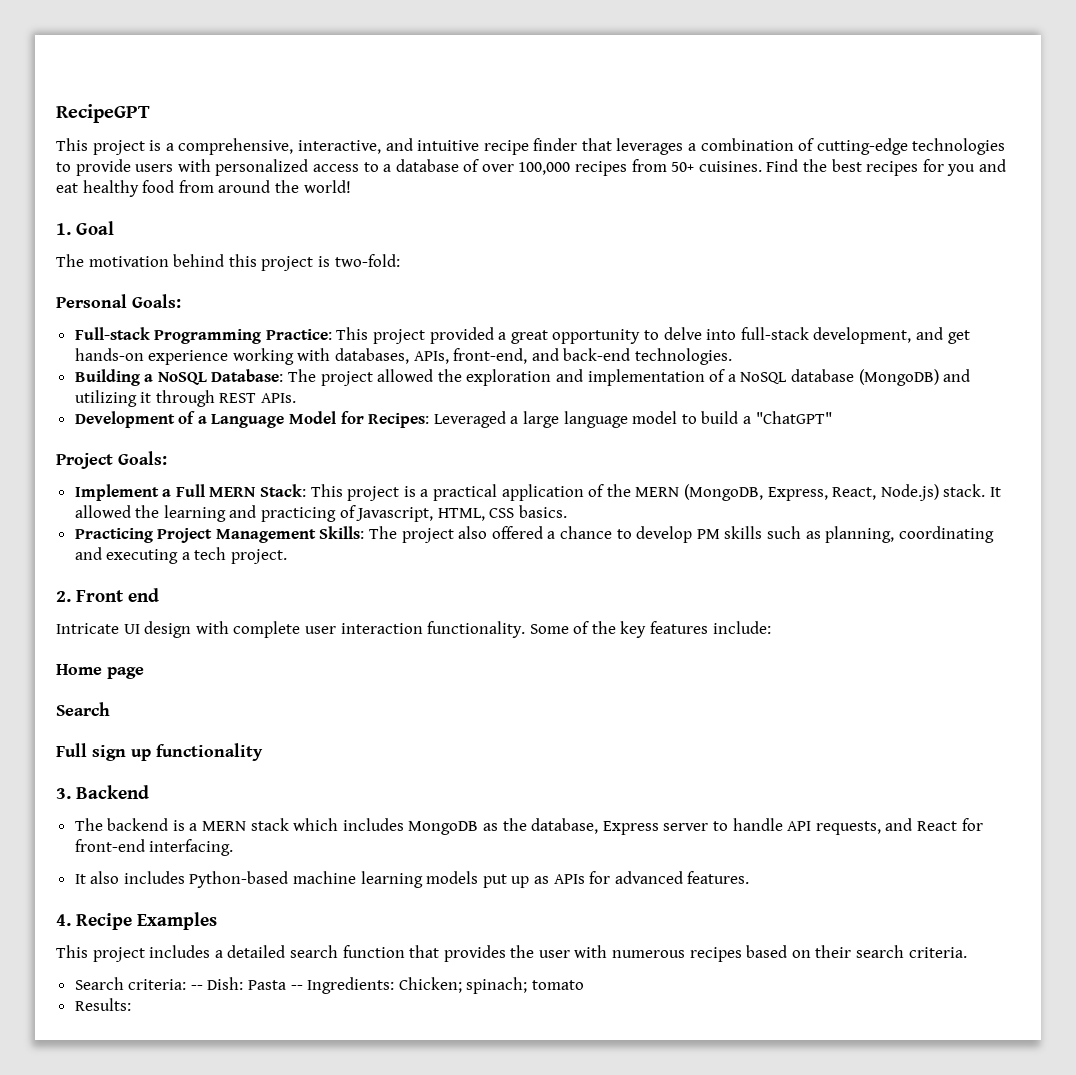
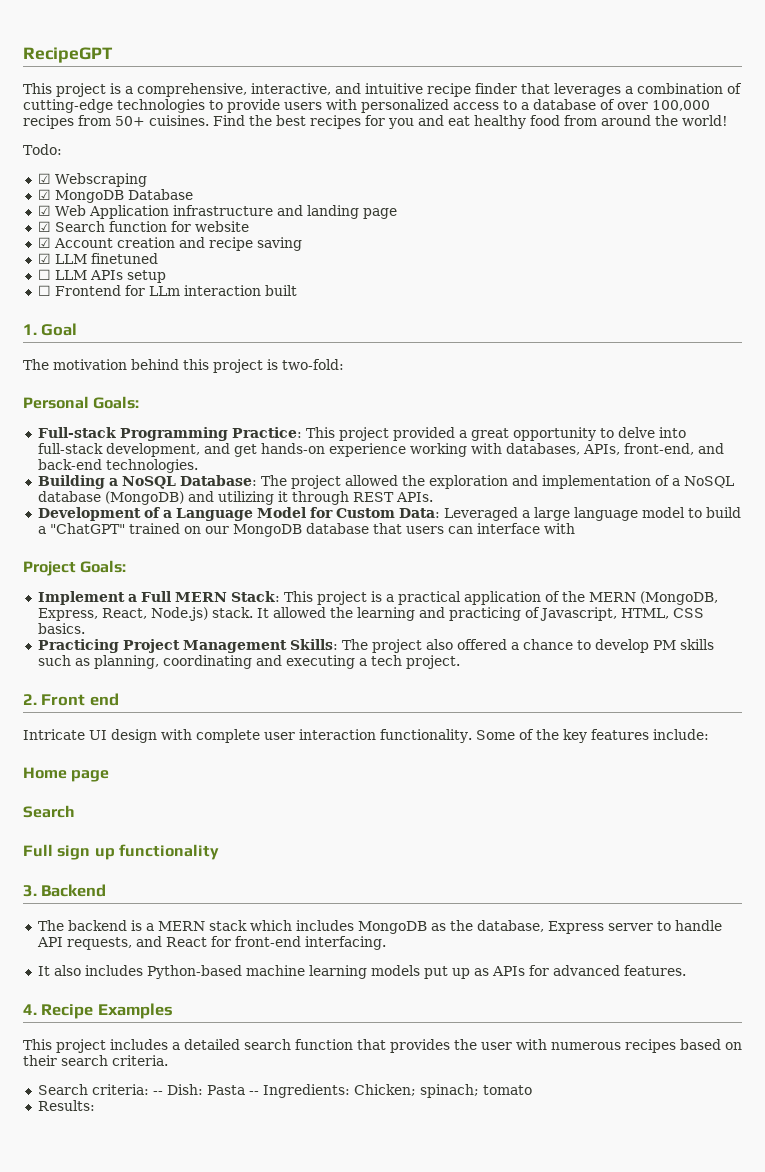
(351, 186) none -> [23,144,62,155] [37,173,147,187] [37,189,193,203] [37,205,397,219] [37,221,249,232] [37,237,302,251] [37,253,158,264] [37,269,166,283] [37,285,297,296] // Todo: // ☑ Webscraping // ☑ MongoDB Database // ☑ Web Application infrastructure and landing page // ☑ Search function for website // ☑ Account creation and recipe saving // ☑ LLM finetuned // ☐ LLM APIs setup // ☐ Frontend for LLm interaction built
[368,413,430,428] Recipes: -> [335,508,440,518] Custom Data:
(832, 417) none -> [128,523,575,537] trained on our MongoDB database that users can interface with

